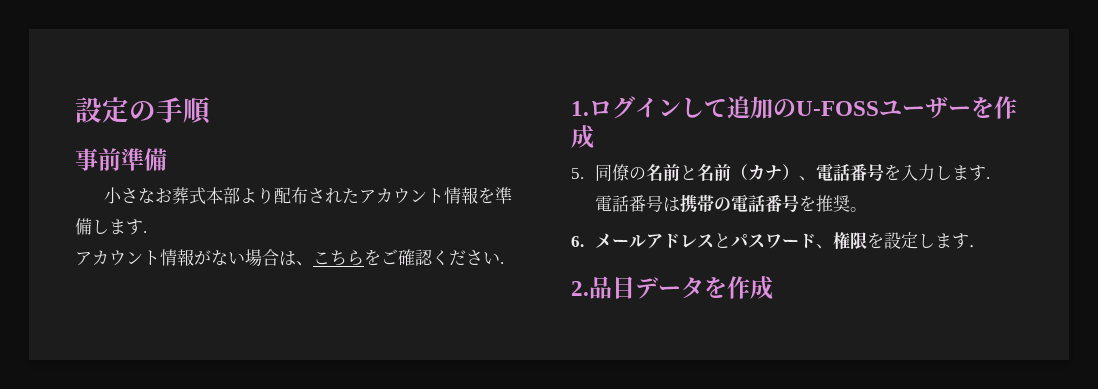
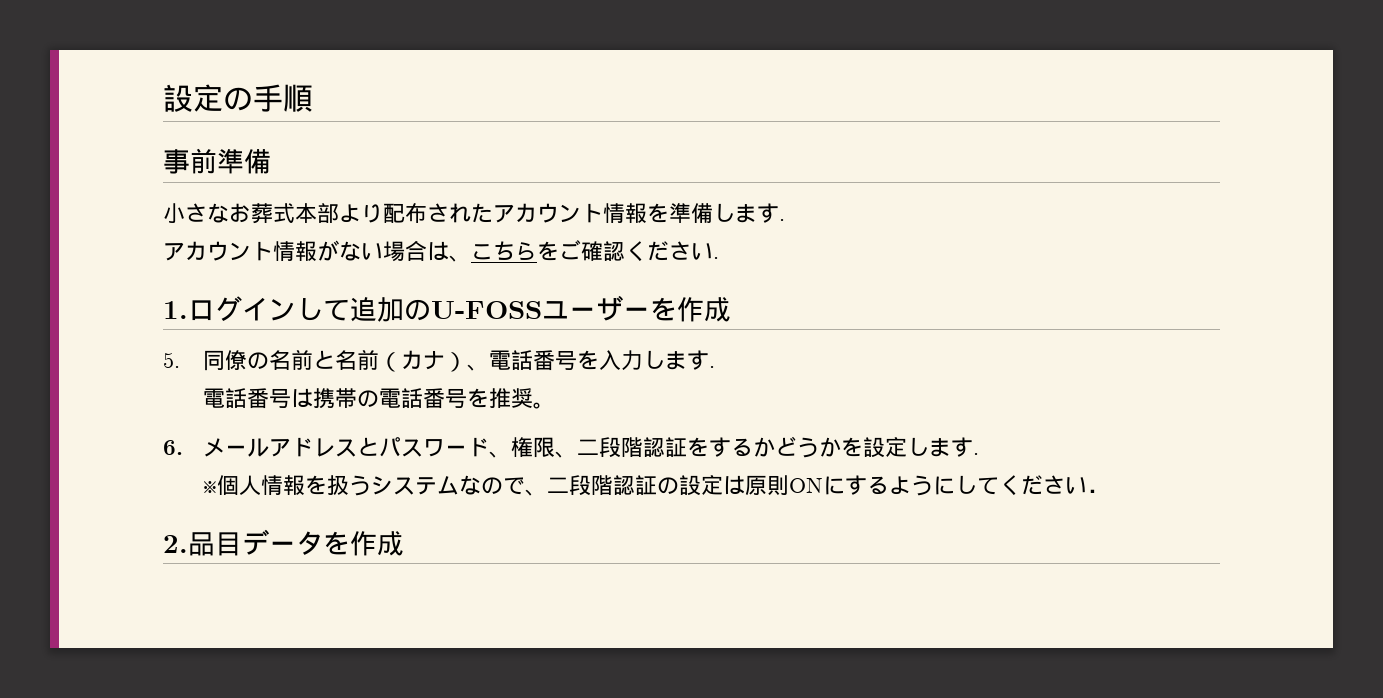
[866,232,969,249] を設定します -> [554,436,979,458] [202,475,1087,496] 、二段階認証をするかどうかを設定します. // ※個人情報を扱うシステムなので、二段階認証の設定は原則ONにするようにしてください

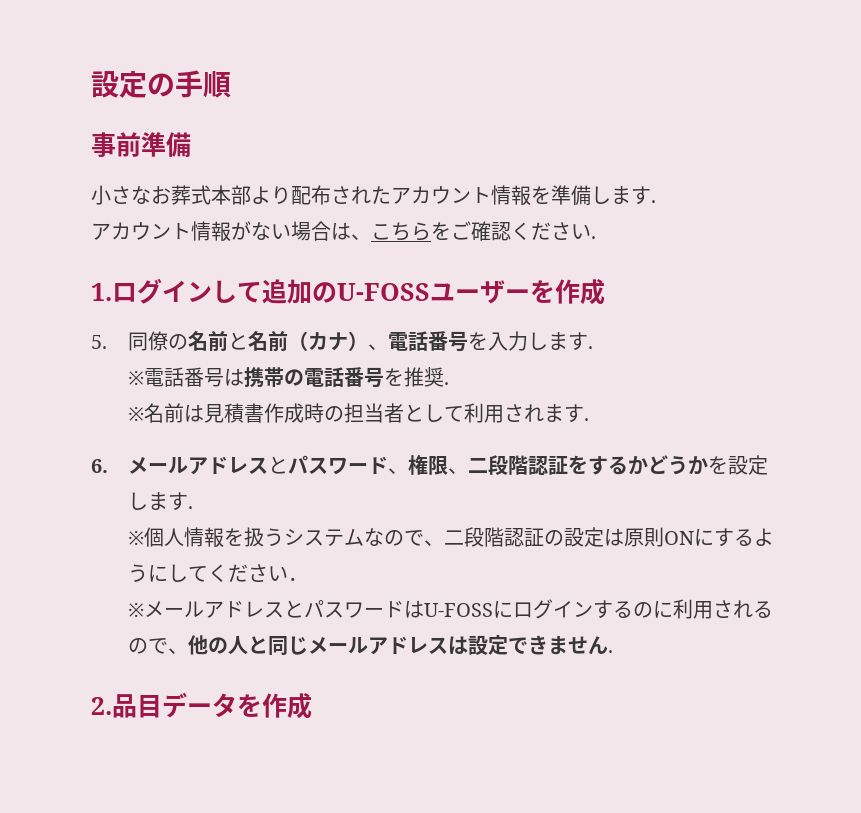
(715, 367) none -> [128,371,145,385] ※
[532,402,555,409] 。 -> [444,382,450,385] [128,403,590,423] . // ※名前は見積書作成時の担当者として利用されます.
(1109, 491) none -> [128,599,774,619] [128,635,614,656] // ※メールアドレスとパスワードはU-FOSSにログインするのに利用されるので、他の人と同じメールアドレスは設定できません.

